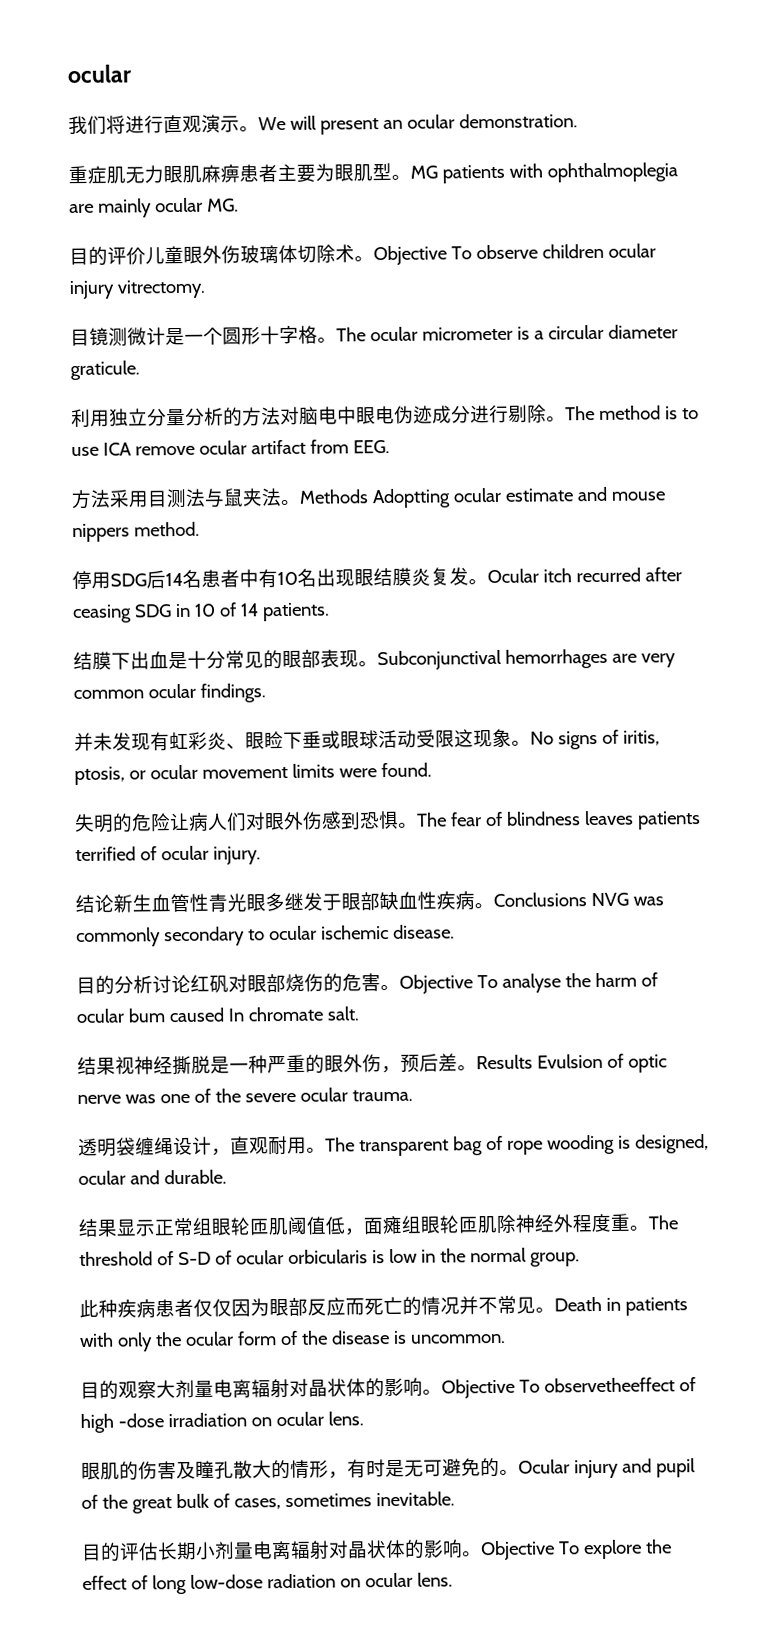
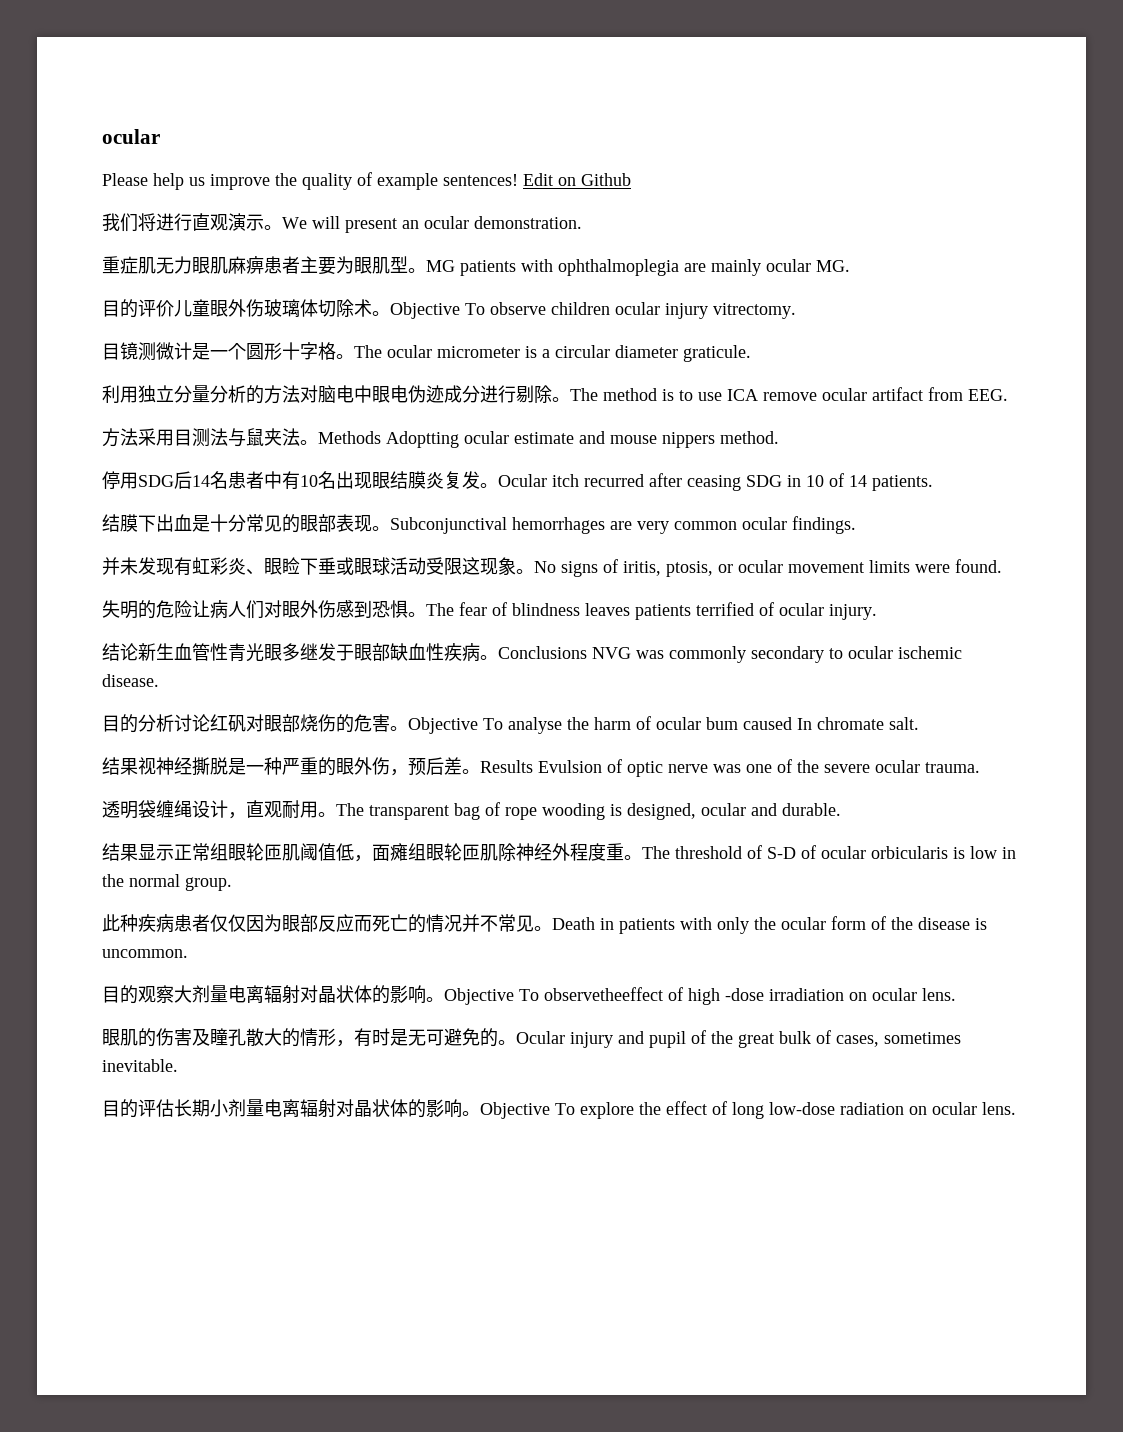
[67,64,132,84] ocular -> [102,129,160,144] [102,172,631,190] ocular // Please help us improve the quality of example sentences! Edit on Github

